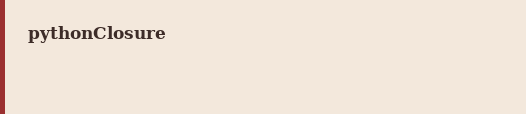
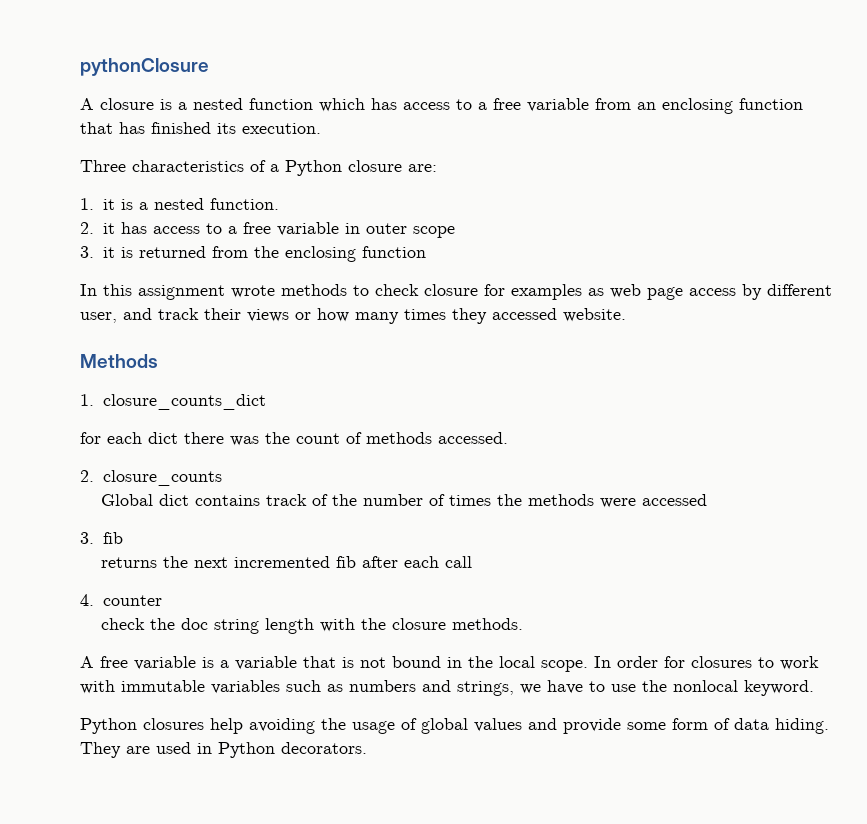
(166, 34) none -> [80,98,803,114] [80,122,321,134] [80,160,437,176] [80,198,279,210] [80,222,455,238] [80,246,426,262] [80,284,832,300] [80,308,626,324] [80,354,158,368] [80,394,266,410] [80,432,508,446] [80,470,222,486] [101,494,708,508] [80,532,123,544] [101,556,473,568] [80,594,162,606] [101,618,524,634] [80,656,819,672] [80,680,814,696] [80,718,829,734] [80,742,367,758] // A closure is a nested function which has access to a free variable from an enclosing function that has finished its execution. // Three characteristics of a Python closure are: // 1. it is a nested function. // 2. it has access to a free variable in outer scope // 3. it is returned from the enclosing function // In this assignment wrote methods to check closure for examples as web page access by different user, and track their views or how many times they accessed website. // Methods // 1. closure_counts_dict // for each dict there was the count of methods accessed. // 2. closure_counts // Global dict contains track of the number of times the methods were accessed // 3. fib // returns the next incremented fib after each call // 4. counter // check the doc string length with the closure methods. // A free variable is a variable that is not bound in the local scope. In order for closures to work with immutable variables such as numbers and strings, we have to use the nonlocal keyword. // Python closures help avoiding the usage of global values and provide some form of data hiding. They are used in Python decorators.

